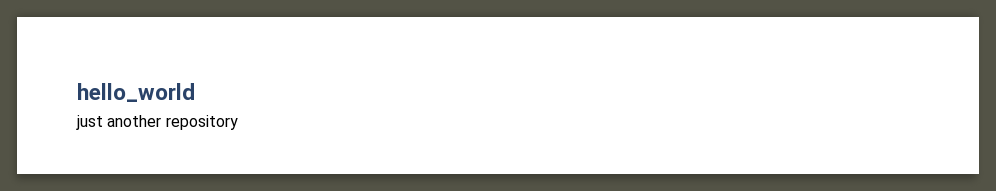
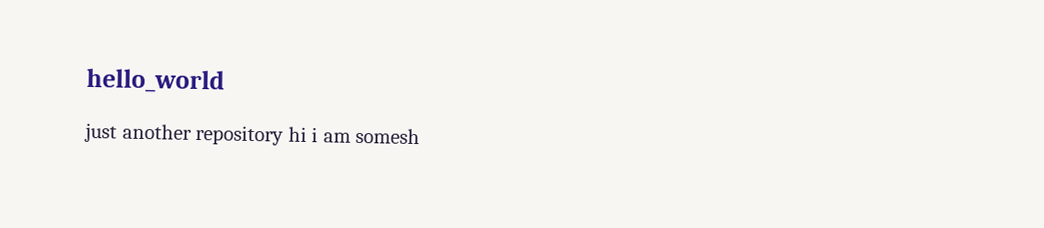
(238, 122) none -> [287,126,421,145] hi i am somesh

